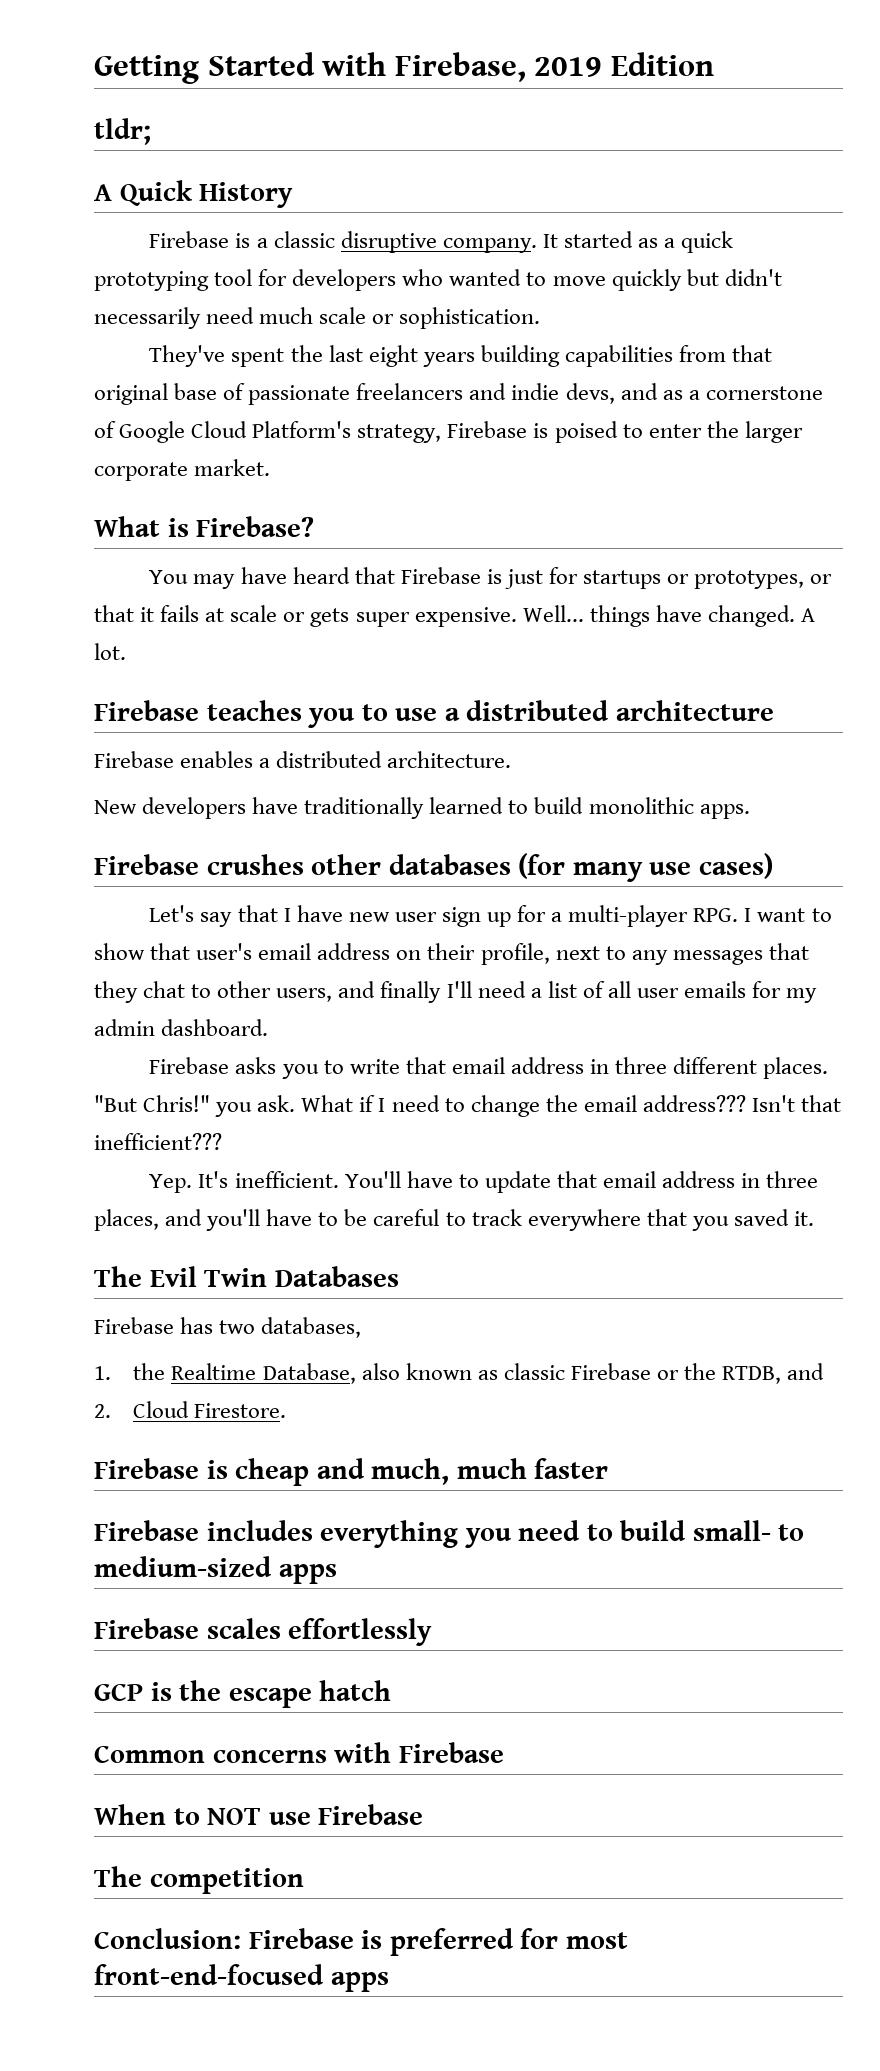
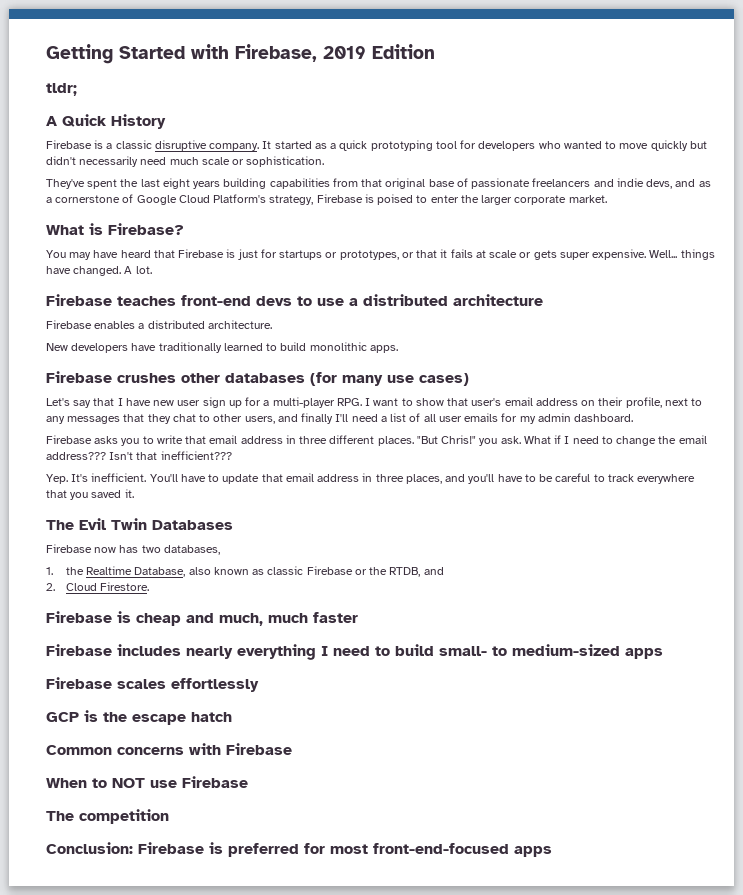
[308,708,355,728] you -> [181,295,292,306] front-end devs
(174, 1325) none -> [94,547,117,553] now
[320,1520,511,1548] everything you -> [186,644,328,660] nearly everything I

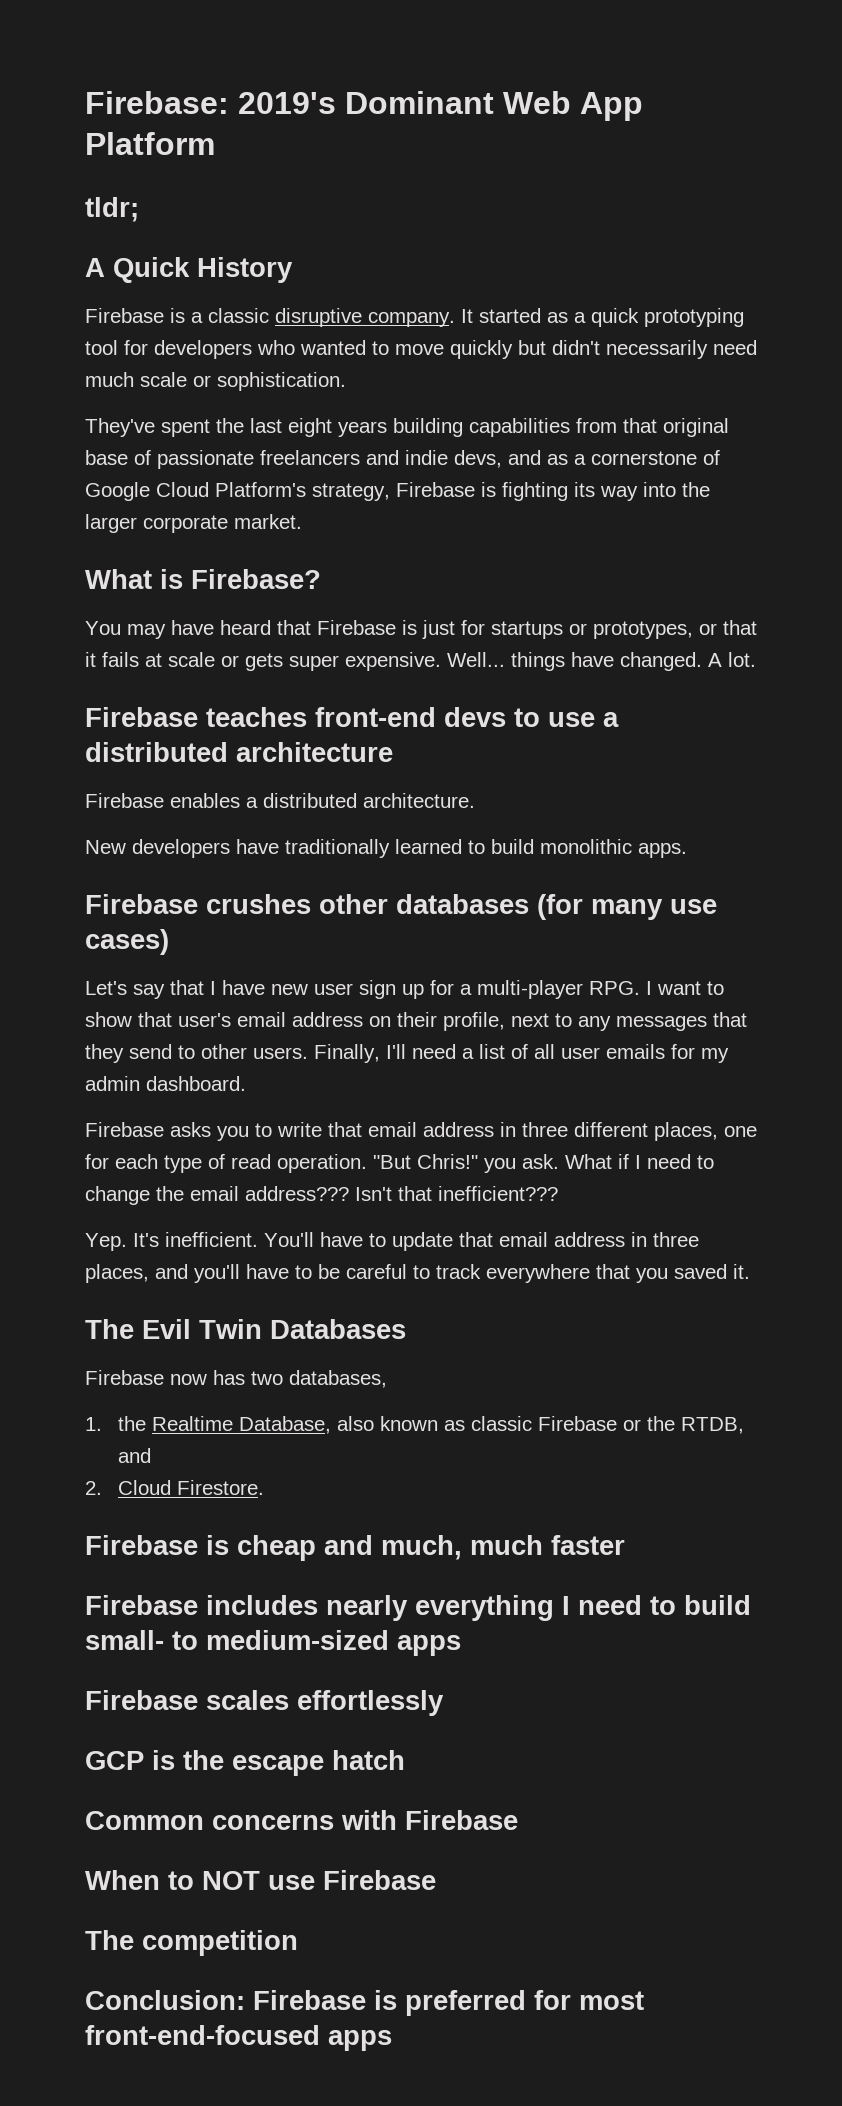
[46,44,435,64] Getting Started with Firebase, 2019 Edition -> [85,91,643,121] [85,132,215,155] Firebase: 2019's Dominant Web App Platform
[377,194,459,205] poised to enter -> [502,482,676,501] fighting its way into
[172,414,196,422] chat -> [129,1044,172,1059] send
[244,413,334,424] users, and finally -> [253,1044,380,1063] users. Finally,
[377,436,414,446] places. -> [654,1122,757,1141] [85,1154,367,1173] places, one for each type of read operation.

